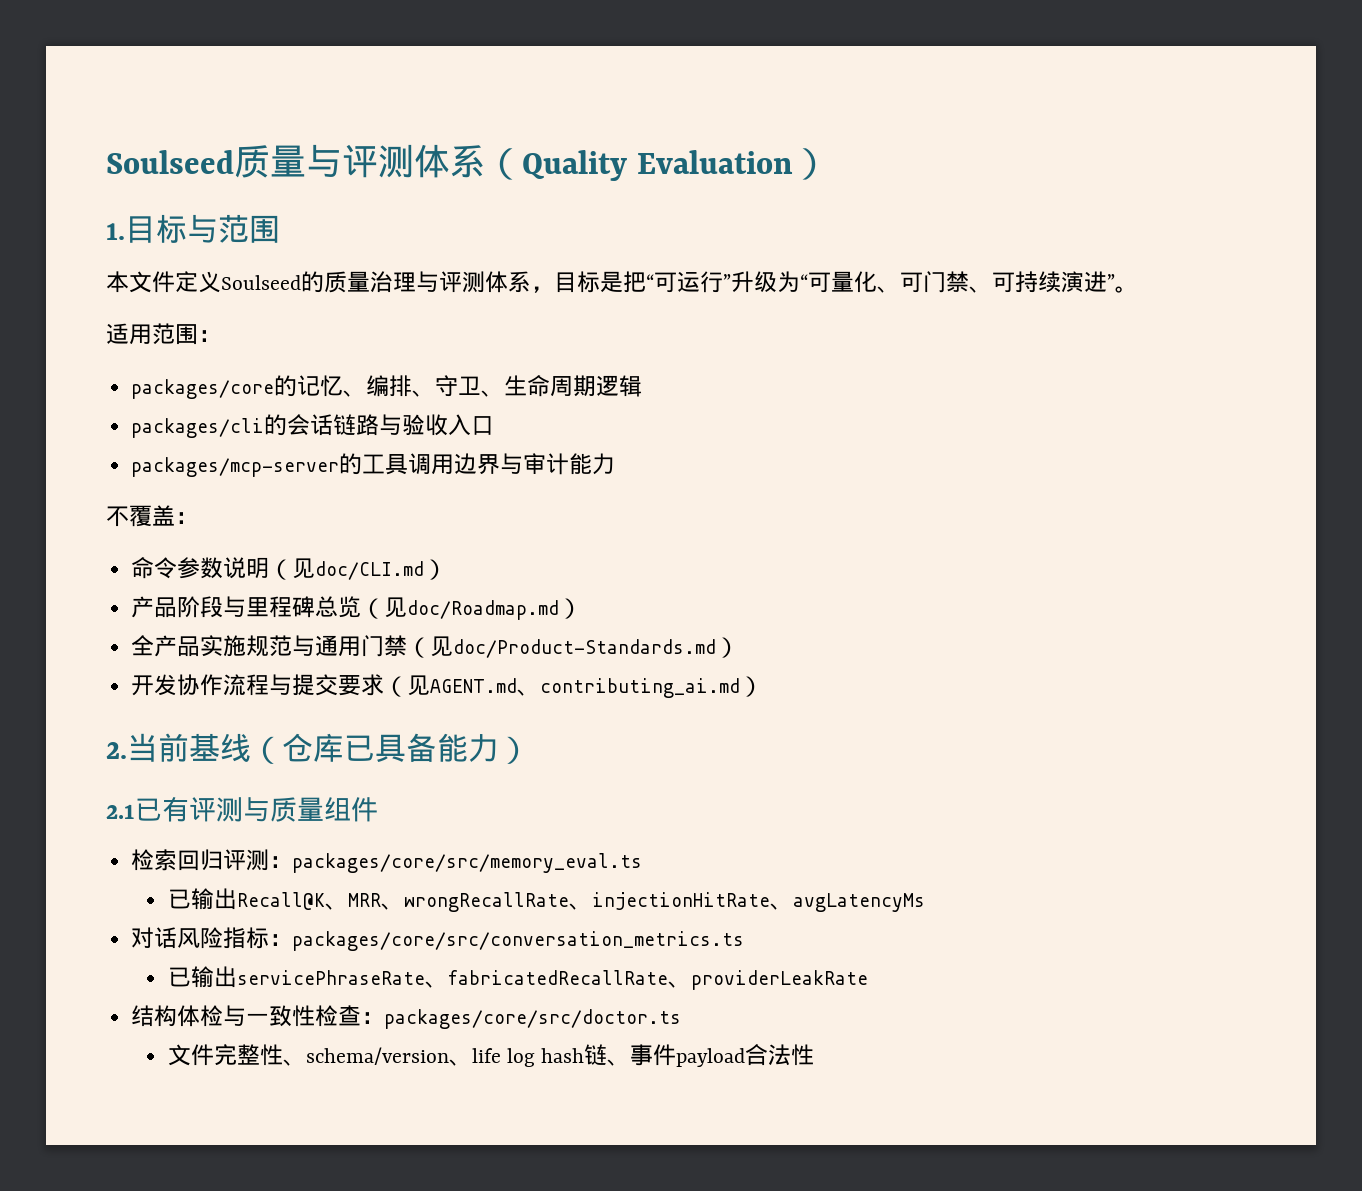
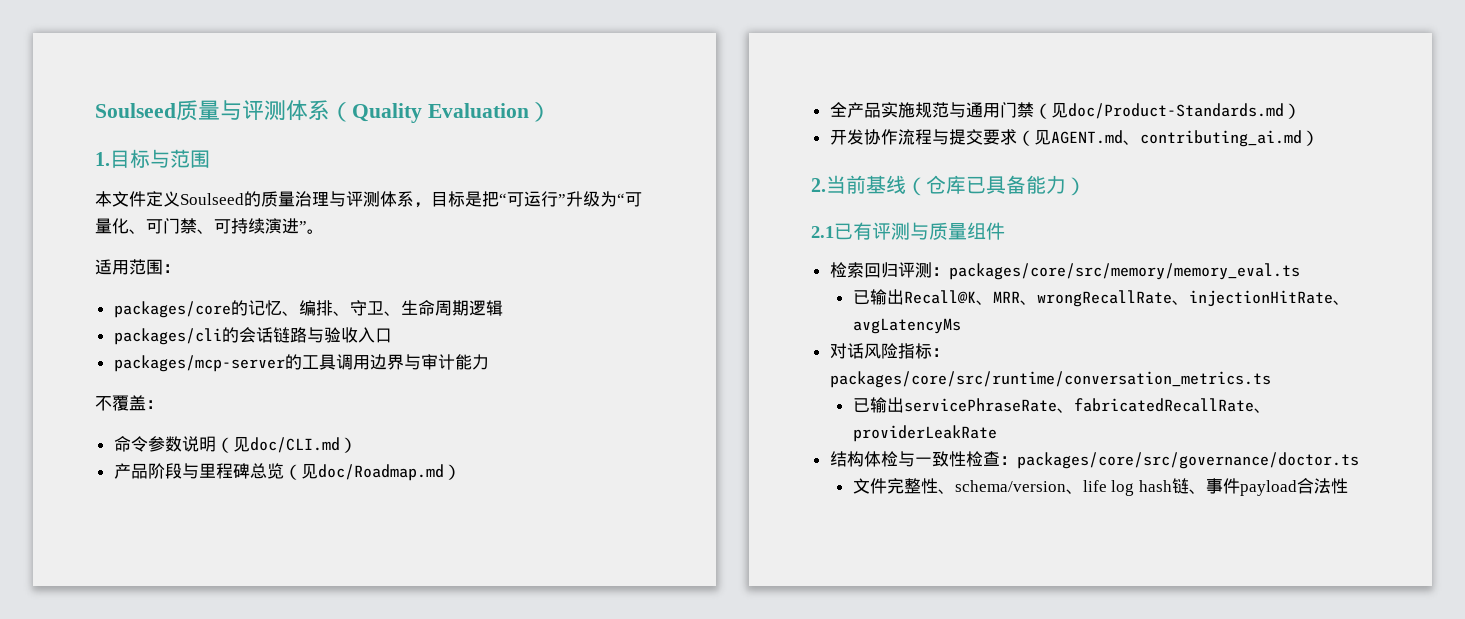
[292,853,643,873] packages/core/src/memory_eval.ts -> [948,263,1300,280] packages/core/src/memory/memory_eval.ts
[292,931,745,951] packages/core/src/conversation_metrics.ts -> [829,371,1271,388] packages/core/src/runtime/conversation_metrics.ts
[384,1009,682,1029] packages/core/src/doctor.ts -> [1016,452,1359,469] packages/core/src/governance/doctor.ts

